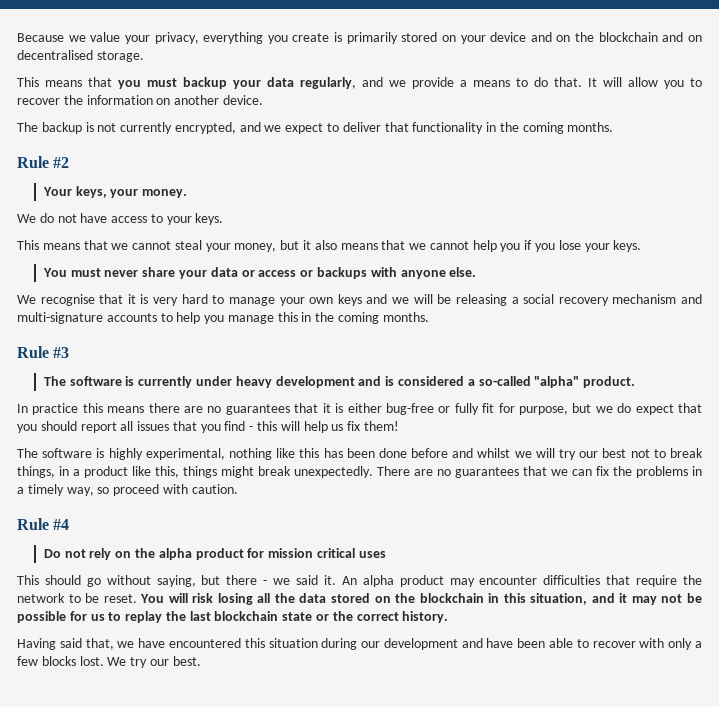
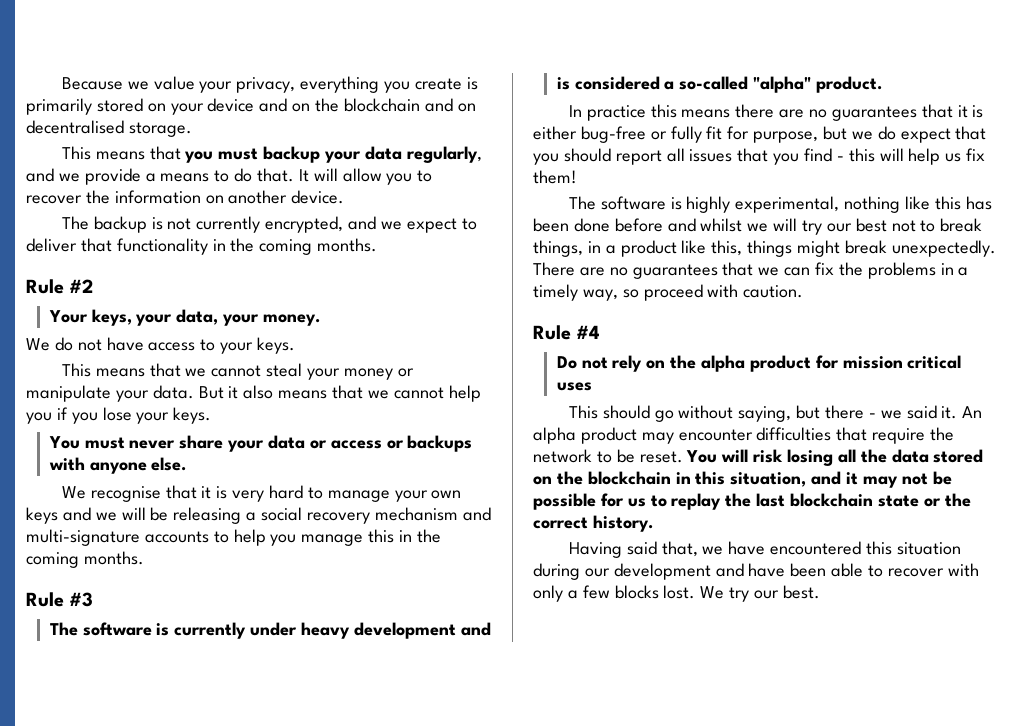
(139, 193) none -> [176,309,260,326] data, your
[234,240,300,252] money, but -> [343,368,414,380] [26,385,224,402] money or manipulate your data. But

